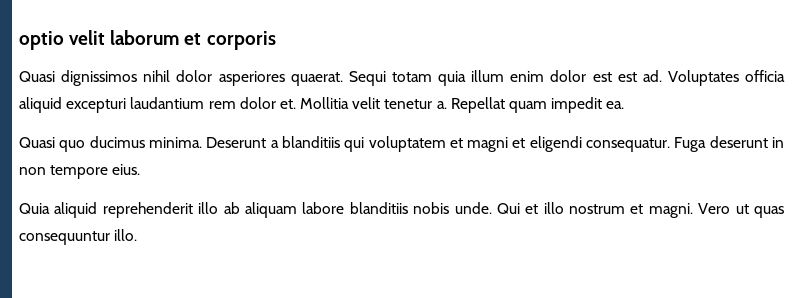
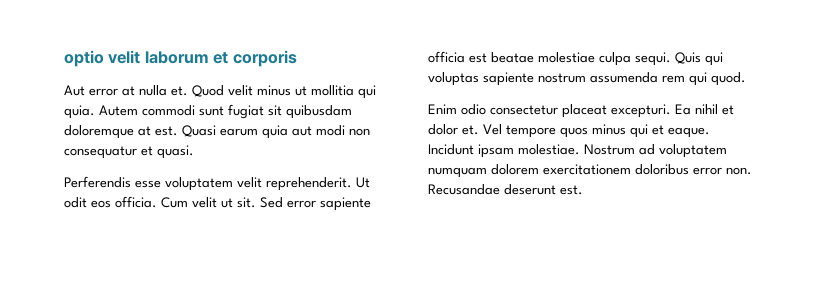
[19,70,785,86] [19,97,625,113] [19,136,784,152] [19,164,141,179] [19,202,785,218] [19,229,138,245] Quasi dignissimos nihil dolor asperiores quaerat. Sequi totam quia illum enim dolor est est ad. Voluptates officia aliquid excepturi laudantium rem dolor et. Mollitia velit tenetur a. Repellat quam impedit ea. // Quasi quo ducimus minima. Deserunt a blanditiis qui voluptatem et magni et eligendi consequatur. Fuga deserunt in non tempore eius. // Quia aliquid reprehenderit illo ab aliquam labore blanditiis nobis unde. Qui et illo nostrum et magni. Vero ut quas consequuntur illo. -> [64,85,376,99] [64,104,352,119] [64,125,370,139] [64,145,194,159] [64,176,370,191] [64,196,371,211] [428,51,723,66] [428,72,746,86] [428,104,734,118] [428,124,710,138] [428,144,727,158] [428,164,752,178] [428,184,583,195] Aut error at nulla et. Quod velit minus ut mollitia qui quia. Autem commodi sunt fugiat sit quibusdam doloremque at est. Quasi earum quia aut modi non consequatur et quasi. // Perferendis esse voluptatem velit reprehenderit. Ut odit eos officia. Cum velit ut sit. Sed error sapiente officia est beatae molestiae culpa sequi. Quis qui voluptas sapiente nostrum assumenda rem qui quod. // Enim odio consectetur placeat excepturi. Ea nihil et dolor et. Vel tempore quos minus qui et eaque. Incidunt ipsam molestiae. Nostrum ad voluptatem numquam dolorem exercitationem doloribus error non. Recusandae deserunt est.

